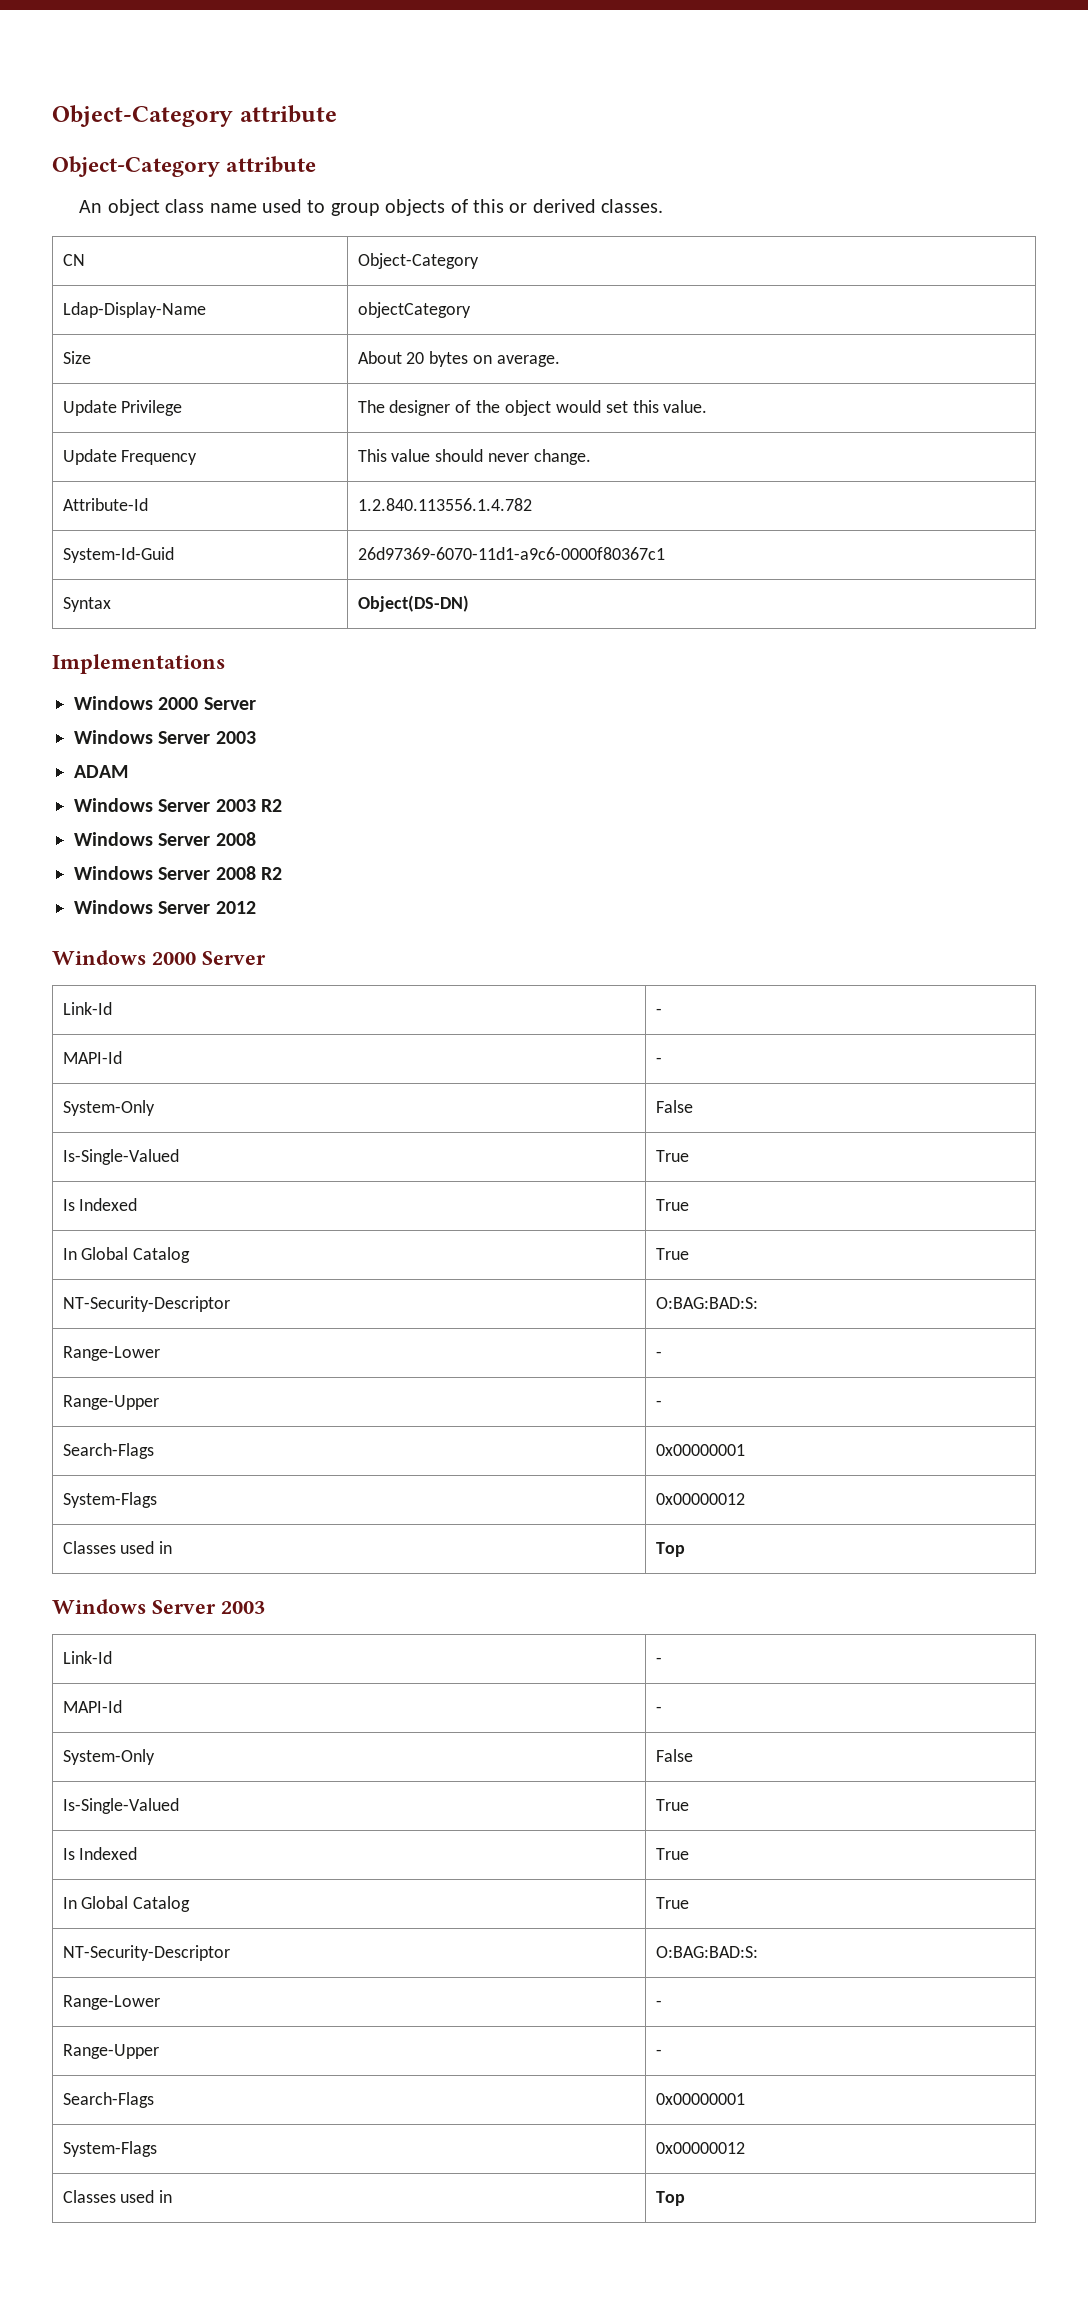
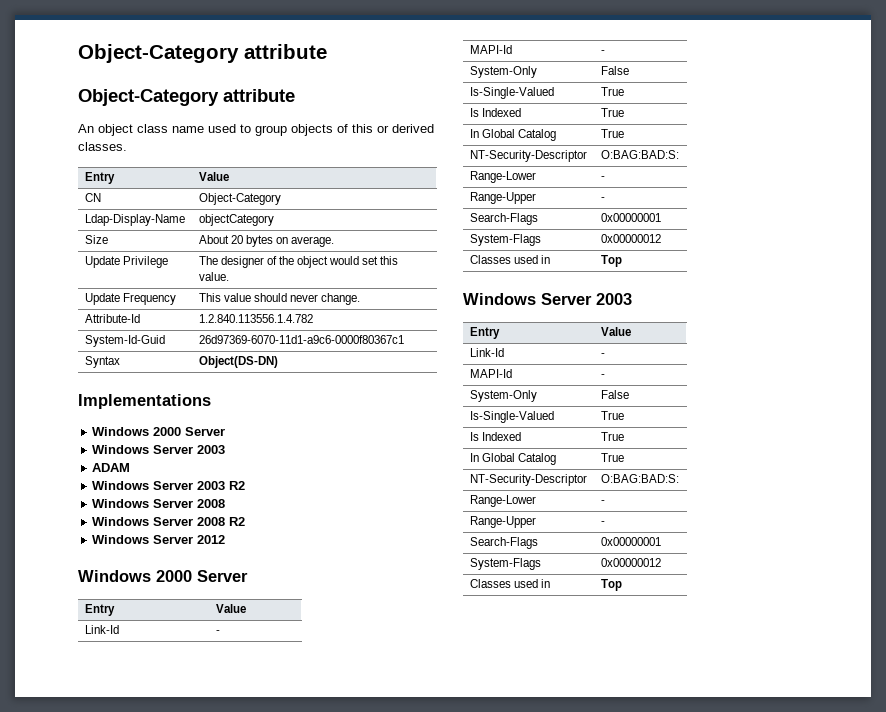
(664, 206) none -> [84,172,115,184] [198,172,229,181] // Entry | Value
(266, 958) none -> [84,604,115,616] [215,604,246,613] // Entry | Value
(265, 1607) none -> [469,327,500,339] [600,327,631,336] // Entry | Value

